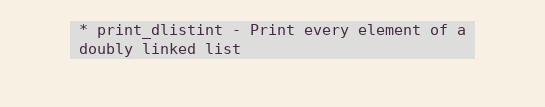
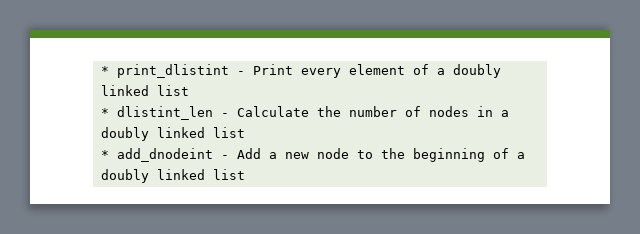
(241, 48) none -> [101,106,510,120] [101,127,246,141] [101,148,526,162] [101,169,246,183] // * dlistint_len - Calculate the number of nodes in a doubly linked list // * add_dnodeint - Add a new node to the beginning of a doubly linked list

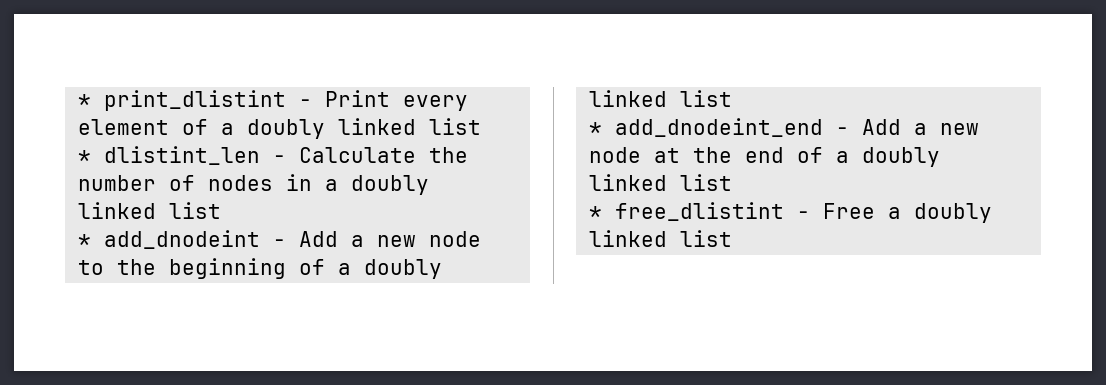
(246, 174) none -> [588,118,979,137] [588,147,940,167] [588,174,732,191] [588,202,992,223] [588,230,732,247] // * add_dnodeint_end - Add a new node at the end of a doubly linked list // * free_dlistint - Free a doubly linked list

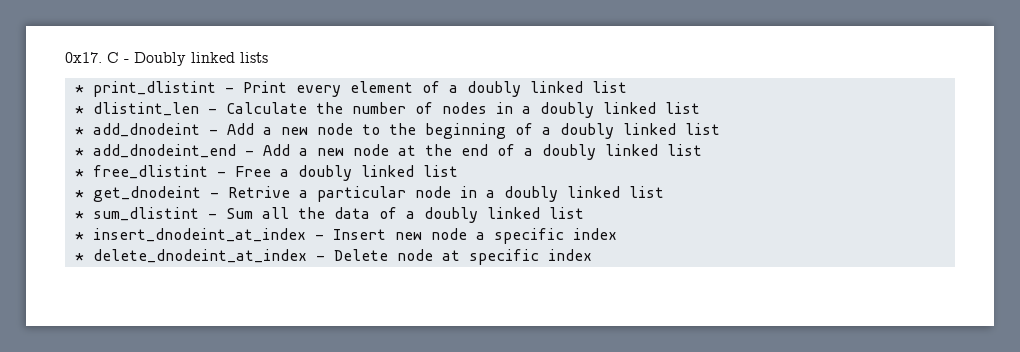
(77, 100) none -> [65,52,268,66] 0x17. C - Doubly linked lists //
(732, 238) none -> [74,186,664,202] [74,207,584,223] [74,228,617,244] [74,249,592,265] // * get_dnodeint - Retrive a particular node in a doubly linked list // * sum_dlistint - Sum all the data of a doubly linked list // * insert_dnodeint_at_index - Insert new node a specific index // * delete_dnodeint_at_index - Delete node at specific index

